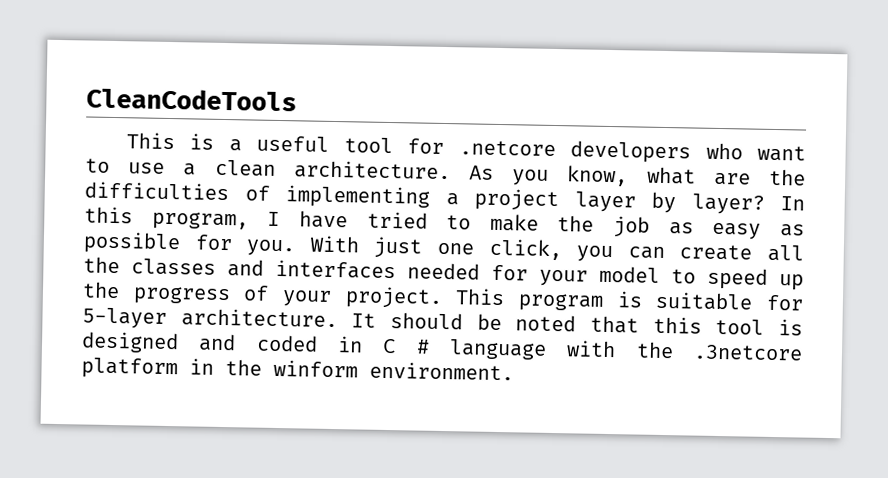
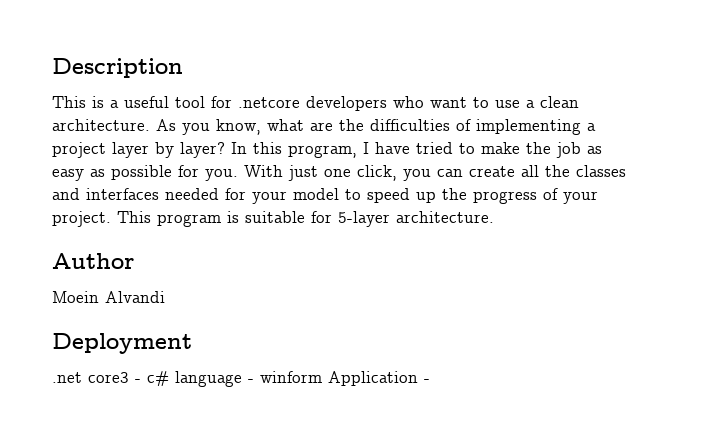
[86,87,297,112] CleanCodeTools -> [52,58,183,78] Description
[351,312,803,336] [81,331,803,361] [81,357,514,381] It should be noted that this tool is designed and coded in C # language with the .3netcore platform in the winform environment. -> [52,253,134,269] [52,291,165,303] [52,333,192,354] [52,371,430,387] // Author // Moein Alvandi // Deployment // .net core3 - c# language - winform Application -

